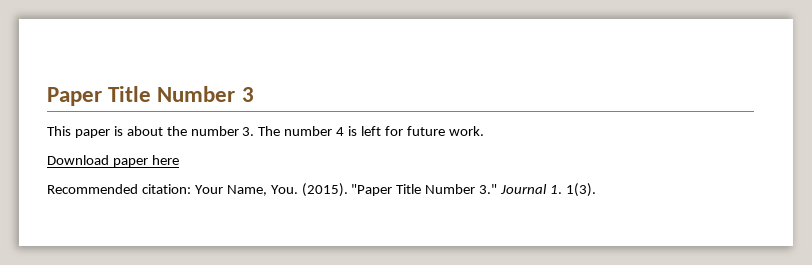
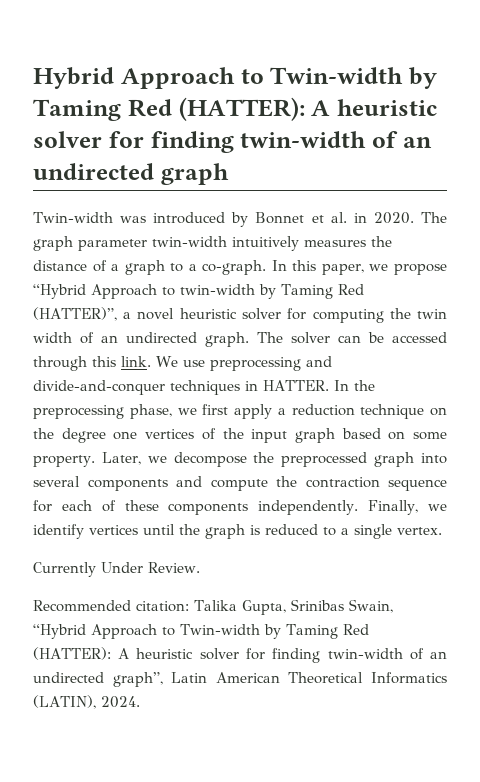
[47,86,254,106] [47,126,484,138] [47,155,179,167] [47,183,596,197] Paper Title Number 3 // This paper is about the number 3. The number 4 is left for future work. // Download paper here // Recommended citation: Your Name, You. (2015). "Paper Title Number 3." Journal 1. 1(3). -> [33,67,437,89] [33,97,437,121] [33,131,432,153] [33,163,229,185] [33,212,448,227] [33,236,392,251] [33,260,447,275] [33,284,364,299] [33,307,447,323] [33,332,447,347] [33,356,332,371] [33,380,375,395] [33,404,447,419] [33,428,447,443] [33,452,447,467] [33,476,447,491] [33,500,447,515] [33,524,442,539] [33,562,200,577] [33,599,393,615] [33,624,369,639] [33,647,447,663] [33,672,447,687] [33,695,140,709] Hybrid Approach to Twin-width by Taming Red (HATTER): A heuristic solver for finding twin-width of an undirected graph // Twin-width was introduced by Bonnet et al. in 2020. The graph parameter twin-width intuitively measures the distance of a graph to a co-graph. In this paper, we propose “Hybrid Approach to twin-width by Taming Red (HATTER)”, a novel heuristic solver for computing the twin width of an undirected graph. The solver can be accessed through this link. We use preprocessing and divide-and-conquer techniques in HATTER. In the preprocessing phase, we first apply a reduction technique on the degree one vertices of the input graph based on some property. Later, we decompose the preprocessed graph into several components and compute the contraction sequence for each of these components independently. Finally, we identify vertices until the graph is reduced to a single vertex. // Currently Under Review. // Recommended citation: Talika Gupta, Srinibas Swain, “Hybrid Approach to Twin-width by Taming Red (HATTER): A heuristic solver for finding twin-width of an undirected graph”, Latin American Theoretical Informatics (LATIN), 2024.

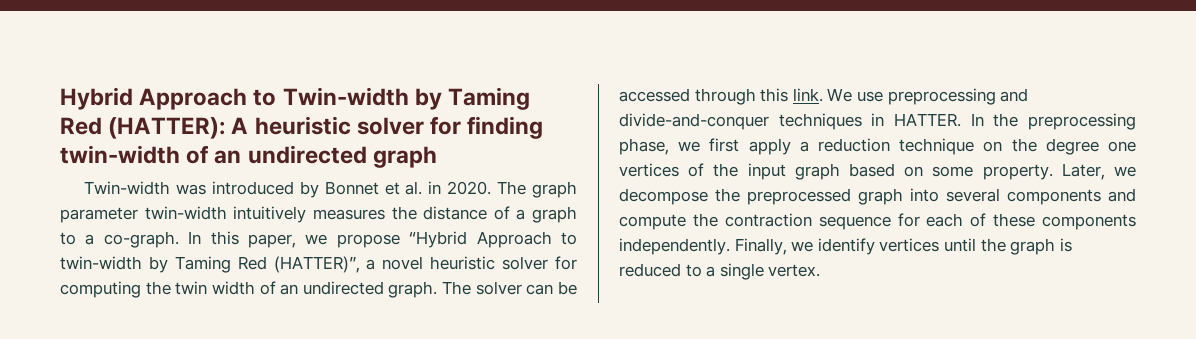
[33,562,200,577] [33,599,393,615] [33,624,369,639] [33,647,447,663] [33,672,447,687] [33,695,140,709] // Currently Under Review. // Recommended citation: Talika Gupta, Srinibas Swain, “Hybrid Approach to Twin-width by Taming Red (HATTER): A heuristic solver for finding twin-width of an undirected graph”, Latin American Theoretical Informatics (LATIN), 2024. -> (821, 270) none

